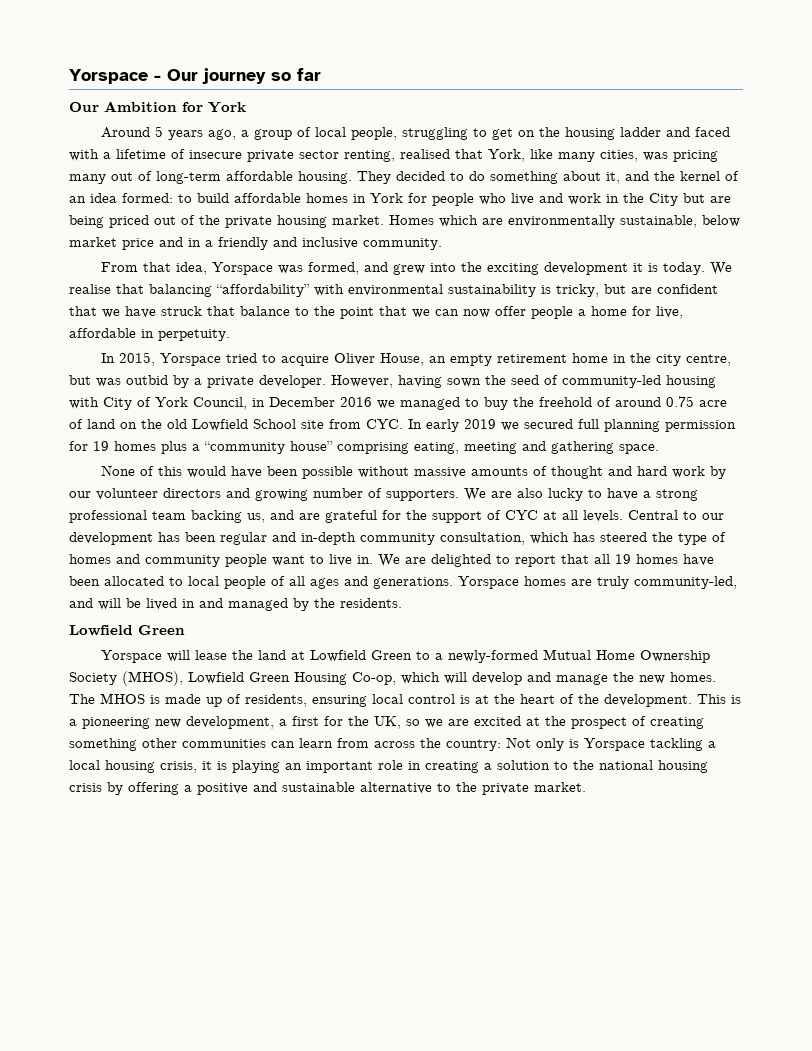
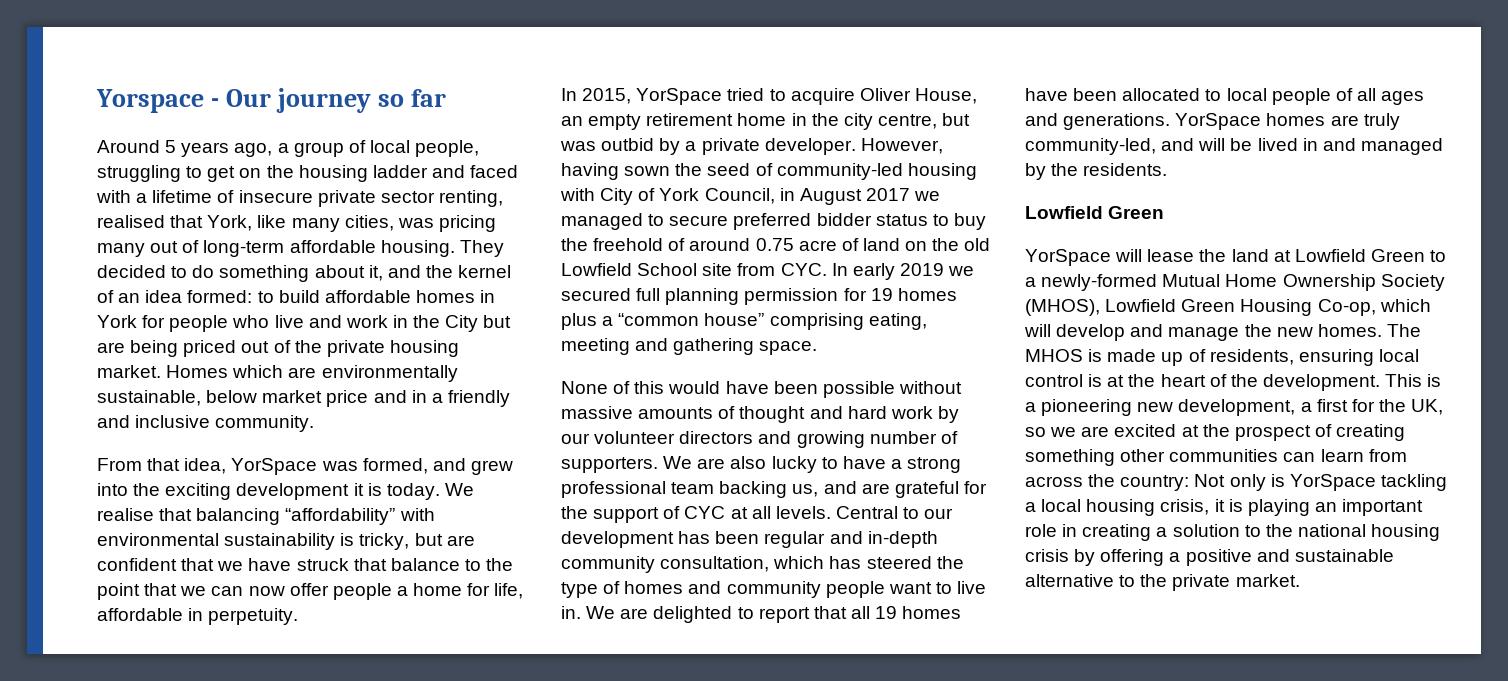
[69,101,246,113] // Our Ambition for York -> (447, 98) none
[212,262,274,275] Yorspace -> [231,458,318,475] YorSpace
[656,306,683,319] live, -> [494,583,524,599] life,
[160,353,222,366] Yorspace -> [636,88,723,105] YorSpace
[269,397,372,407] December 2016 -> [799,188,910,205] August 2017
(479, 402) none -> [669,213,949,230] secure preferred bidder status to
[204,441,285,454] “community -> [618,313,700,326] “common
[458,576,519,589] Yorspace -> [1175,113,1262,130] YorSpace
[101,650,163,663] Yorspace -> [1025,249,1111,266] YorSpace
[584,738,645,751] Yorspace -> [1289,474,1376,491] YorSpace

